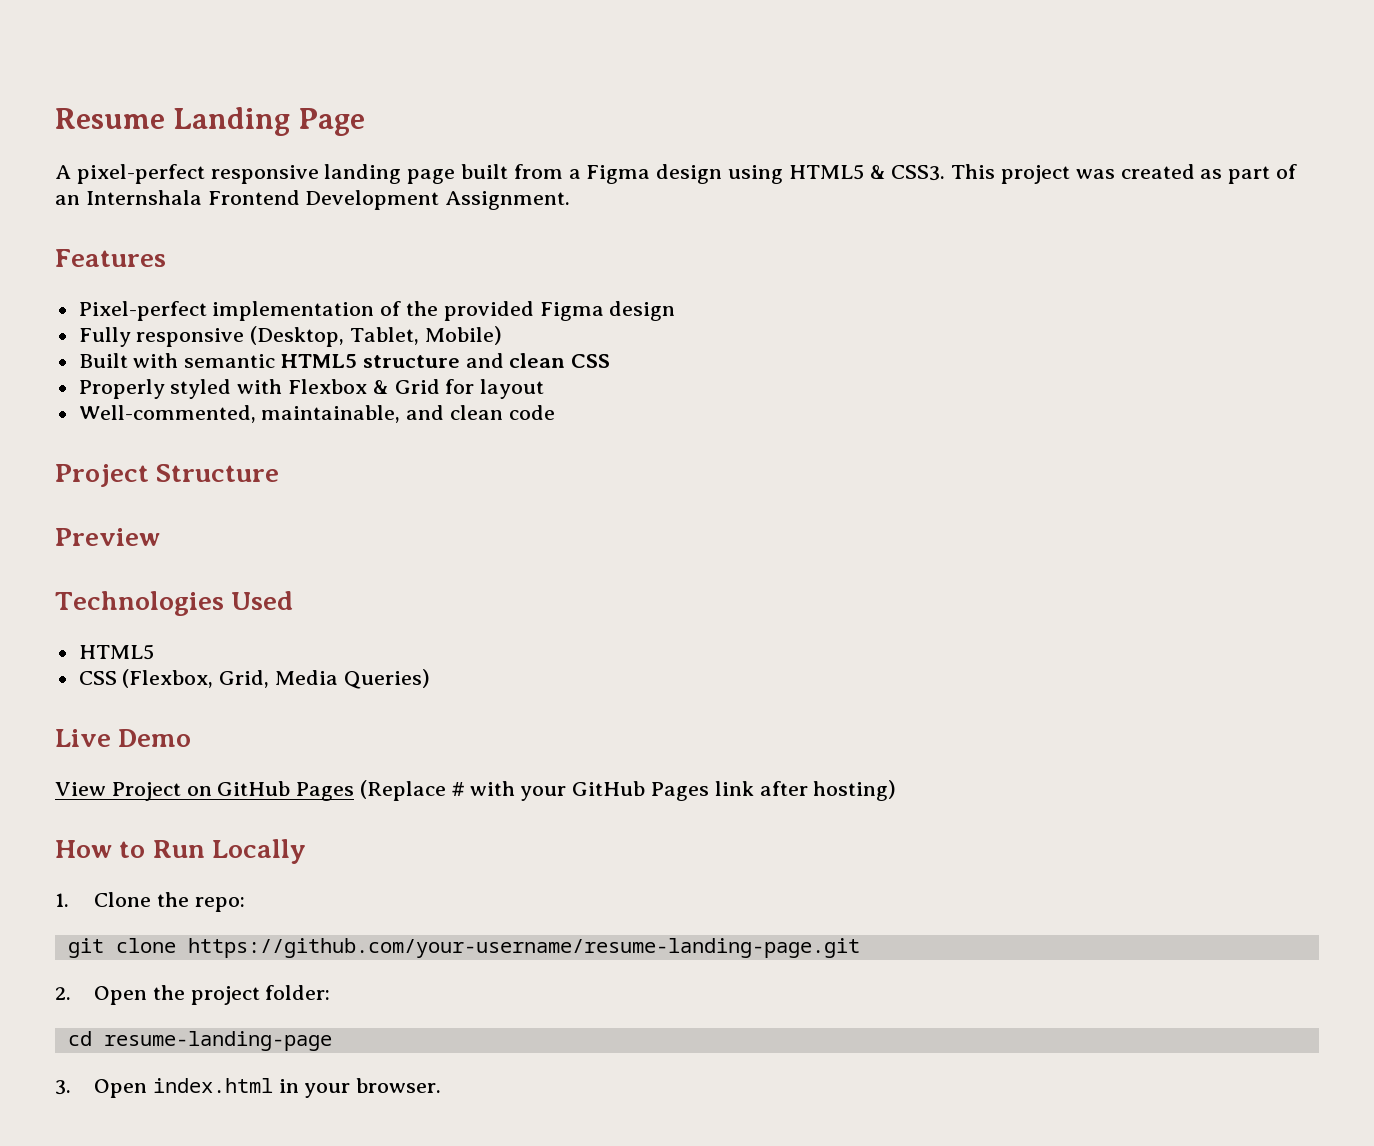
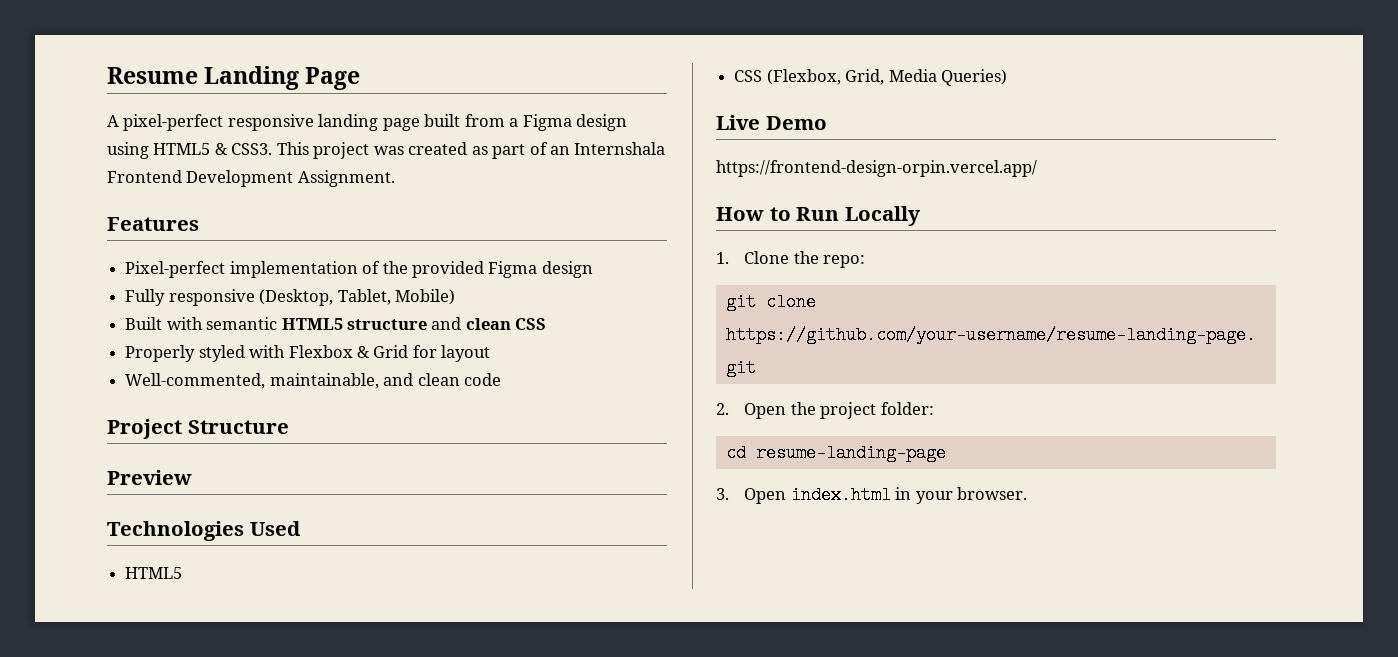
[55,780,897,801] View Project on GitHub Pages (Replace # with your GitHub Pages link after hosting) -> [716,160,1037,177] https://frontend-design-orpin.vercel.app/

